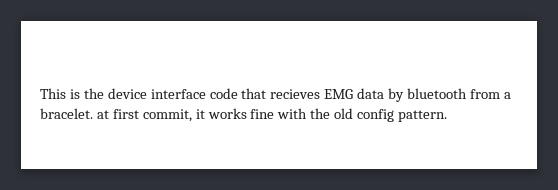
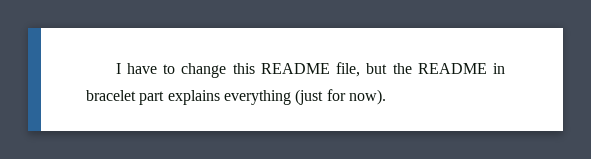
[40,88,511,102] [40,108,448,122] This is the device interface code that recieves EMG data by bluetooth from a bracelet. at first commit, it works fine with the old config pattern. -> [115,62,506,78] [86,89,386,105] I have to change this README file, but the README in bracelet part explains everything (just for now).

